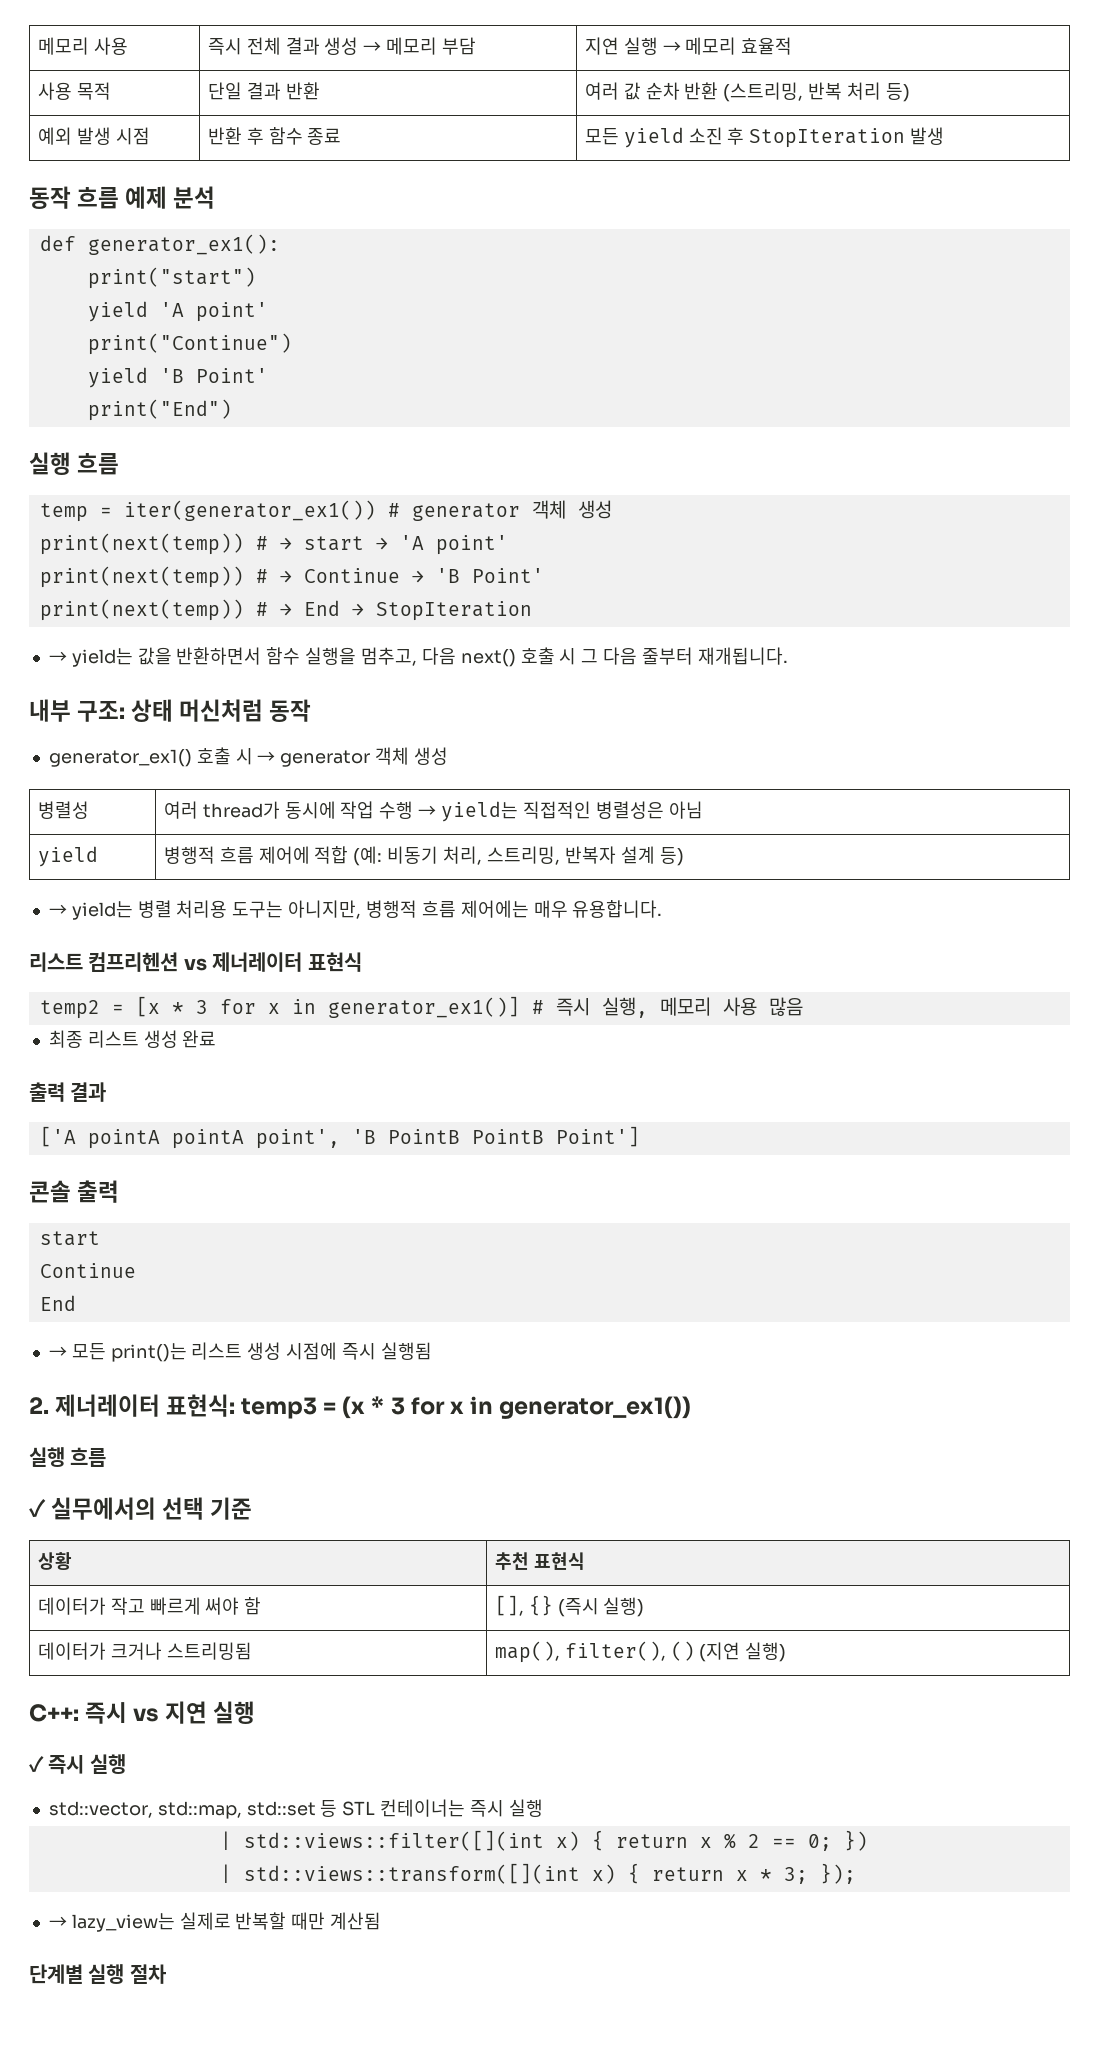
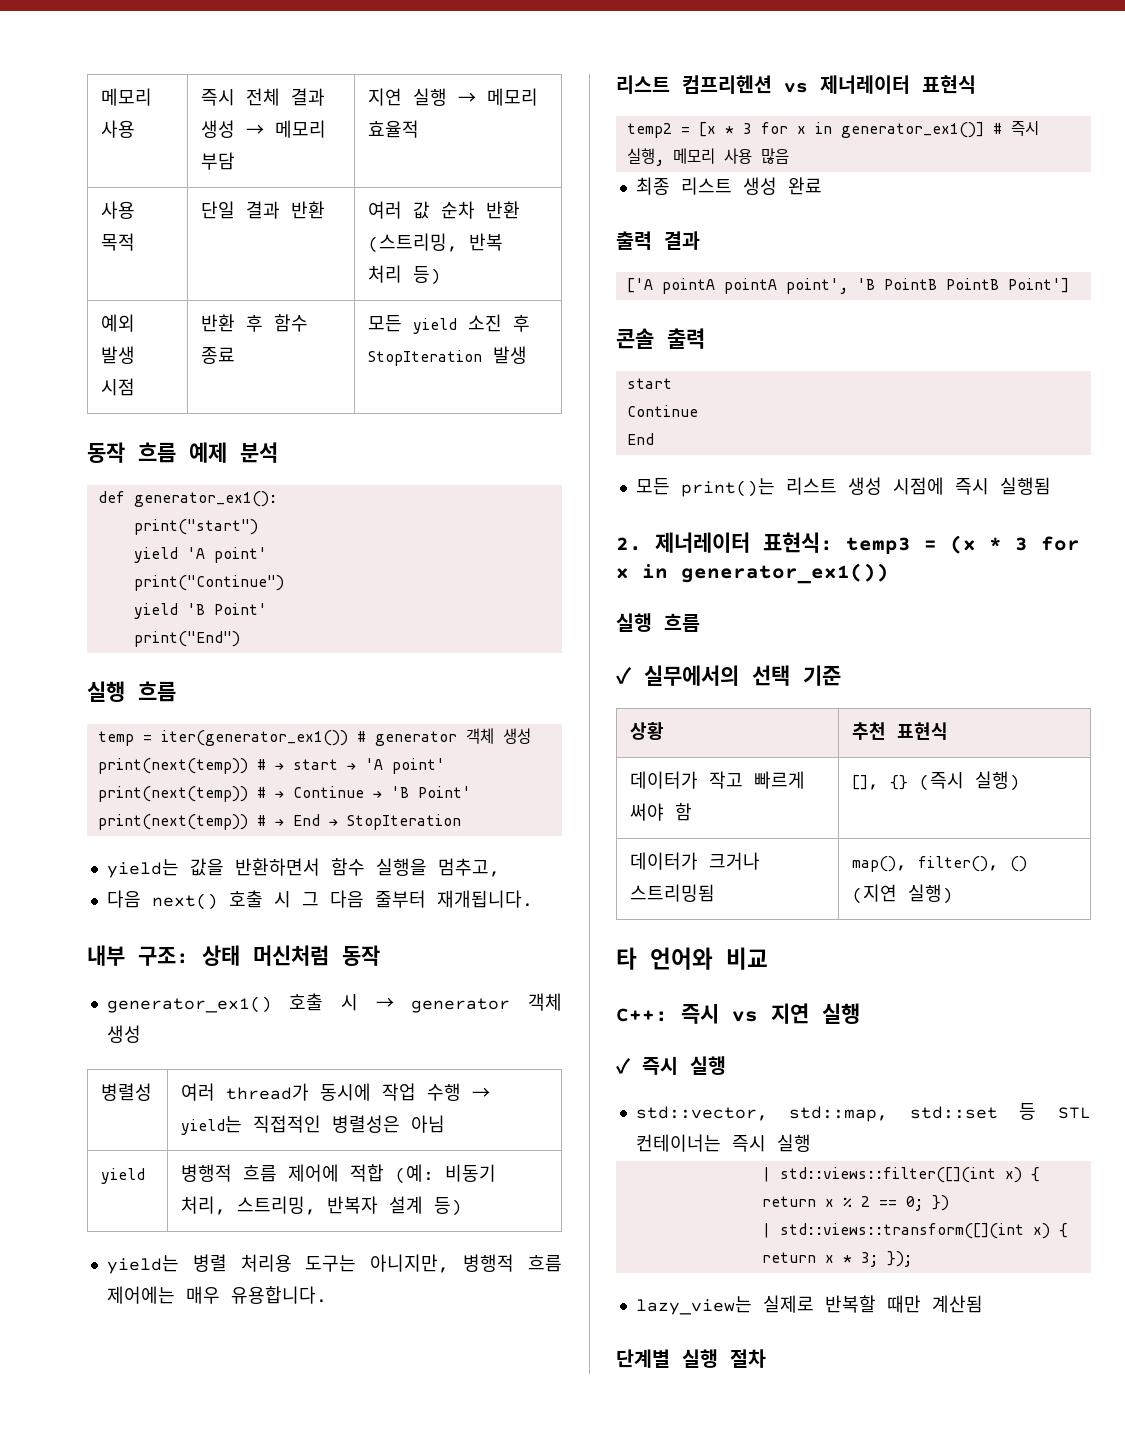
[48,651,67,663] → -> (461, 822) none
(417, 656) none -> (500, 867) //
[48,904,67,916] → -> (463, 1206) none
[48,1346,67,1358] → -> (654, 439) none
(787, 1652) none -> [616,947,768,970] // 타 언어와 비교
[48,1916,67,1928] → -> (912, 1259) none

